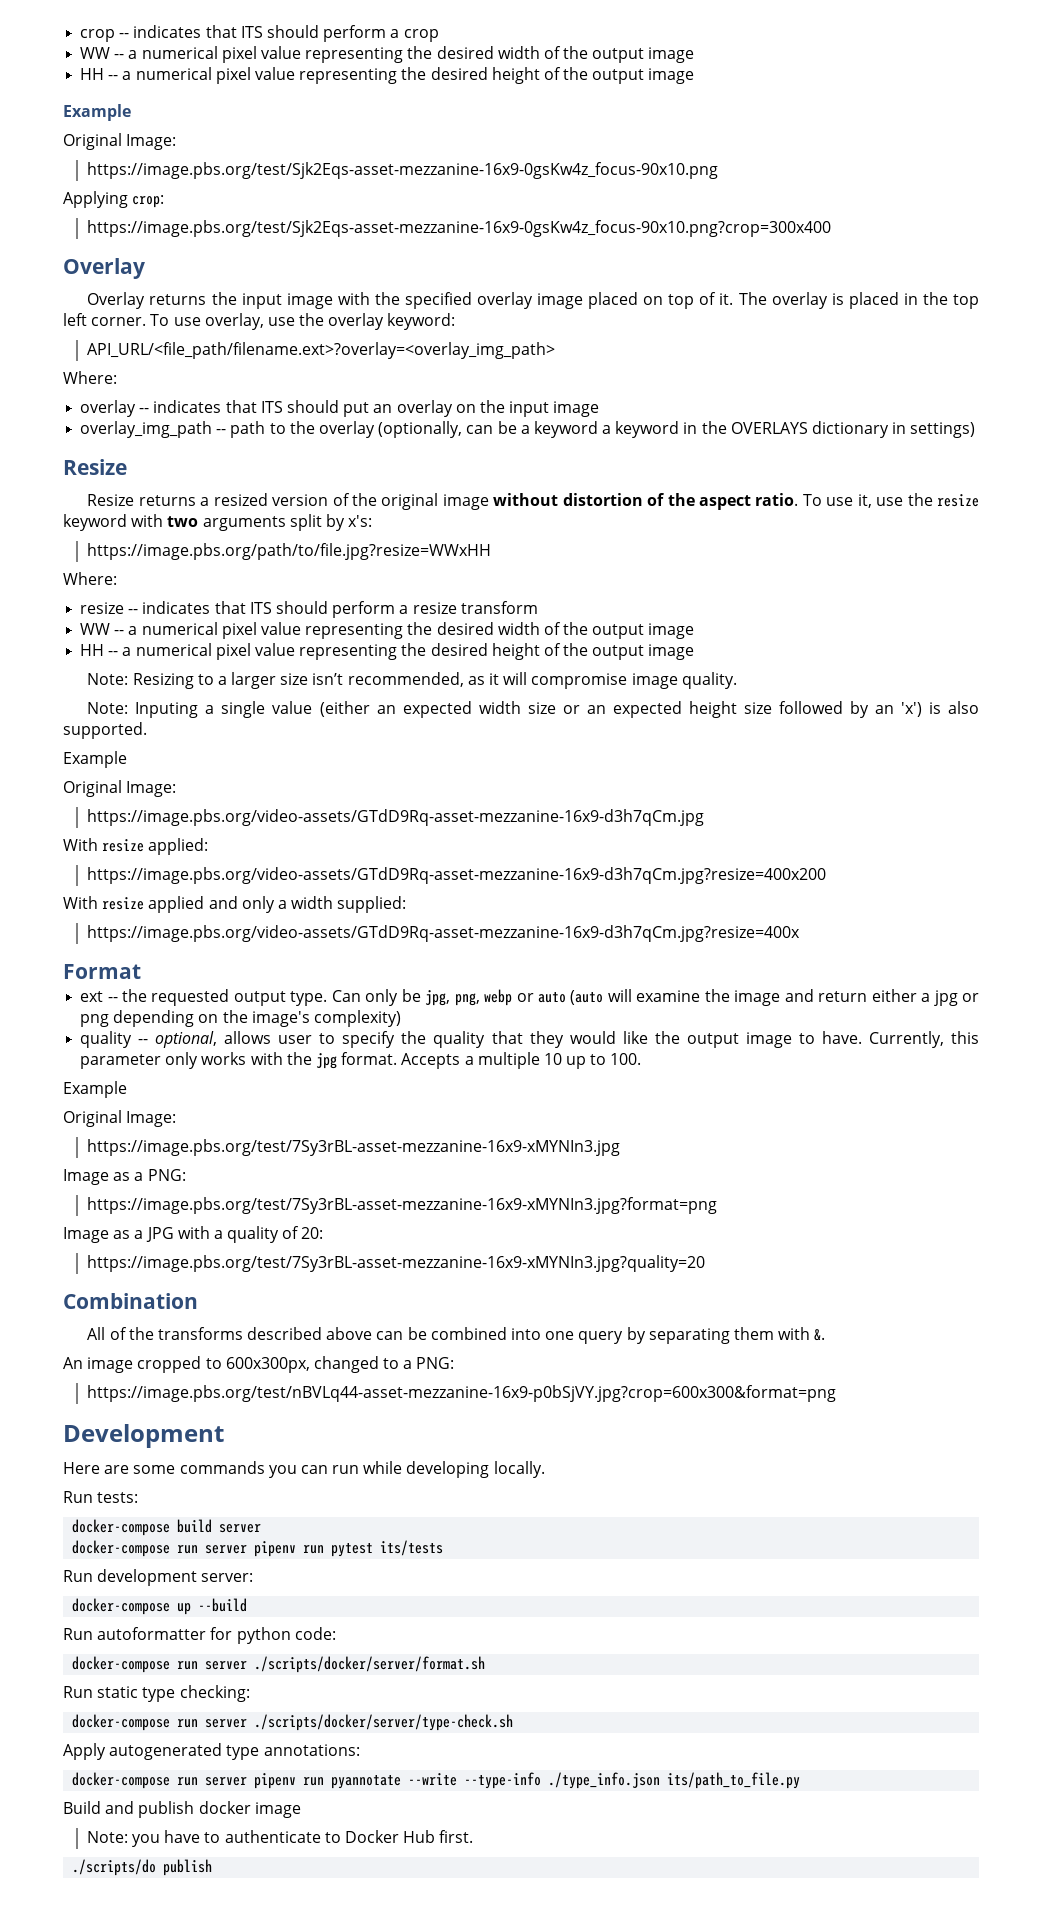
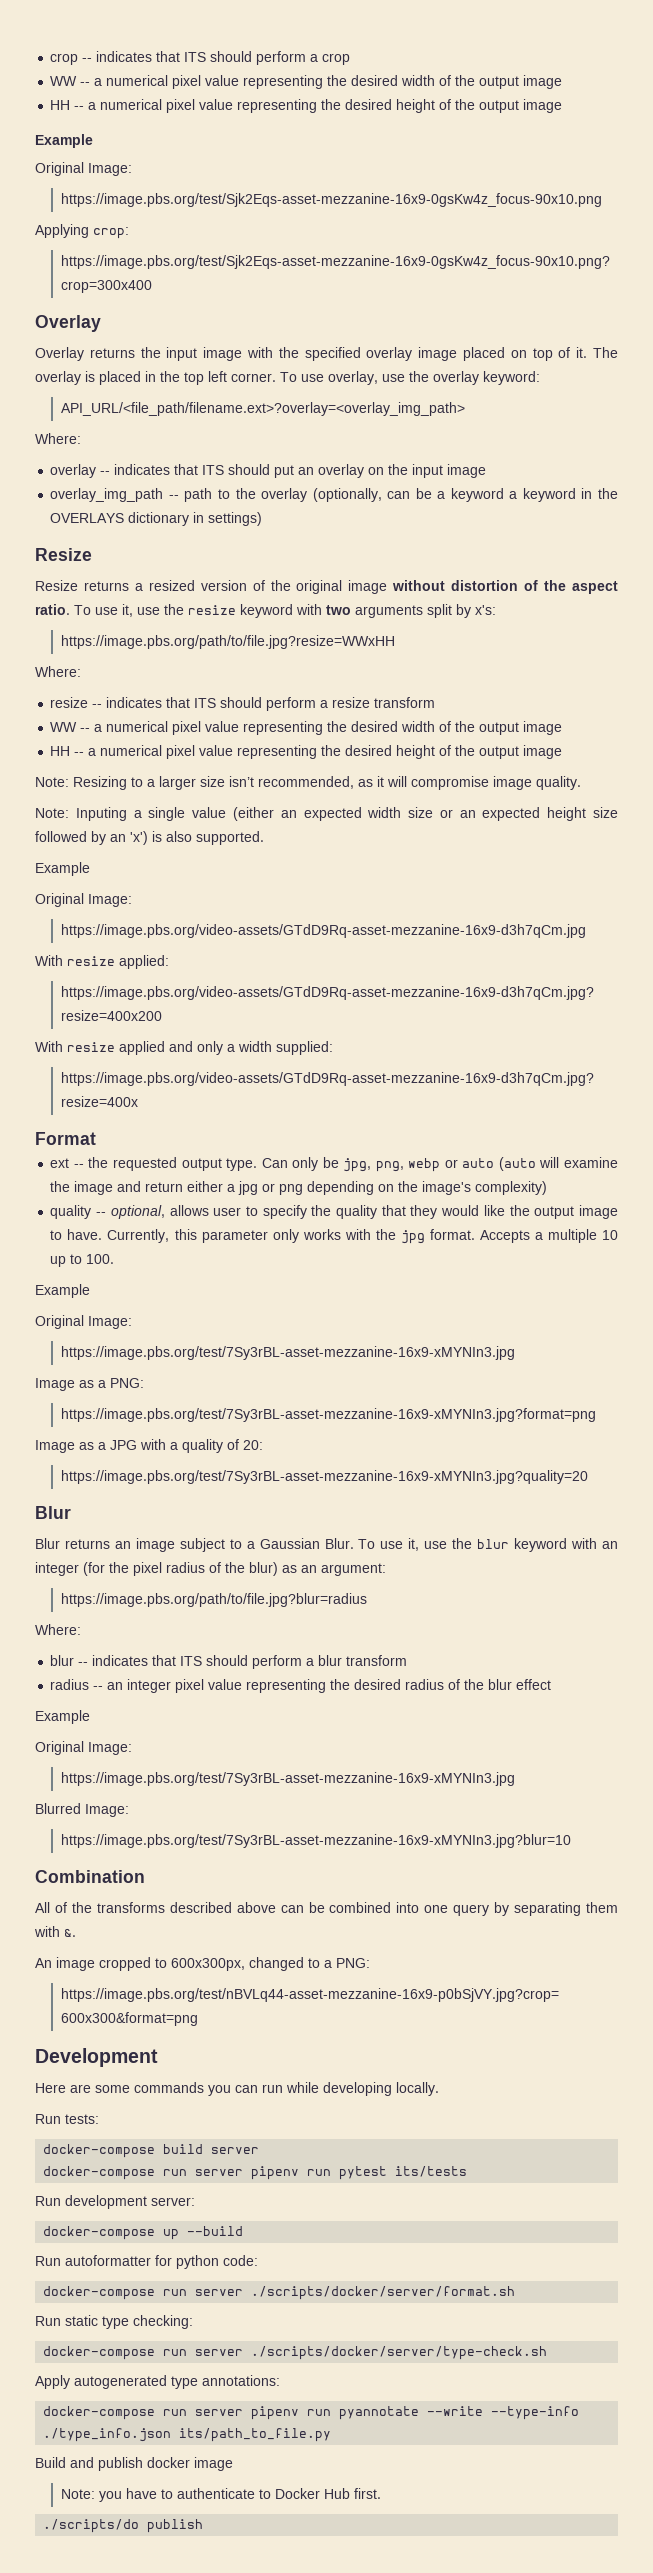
(705, 1263) none -> [35,1506,71,1519] [35,1538,618,1552] [35,1562,386,1576] [60,1593,367,1607] [35,1624,81,1635] [50,1655,408,1669] [50,1679,552,1693] [35,1710,90,1724] [35,1741,132,1755] [60,1772,515,1786] [35,1803,129,1817] [60,1834,571,1848] // Blur // Blur returns an image subject to a Gaussian Blur. To use it, use the blur keyword with an integer (for the pixel radius of the blur) as an argument: // https://image.pbs.org/path/to/file.jpg?blur=radius // Where: // blur -- indicates that ITS should perform a blur transform // radius -- an integer pixel value representing the desired radius of the blur effect // Example // Original Image: // https://image.pbs.org/test/7Sy3rBL-asset-mezzanine-16x9-xMYNIn3.jpg // Blurred Image: // https://image.pbs.org/test/7Sy3rBL-asset-mezzanine-16x9-xMYNIn3.jpg?blur=10

